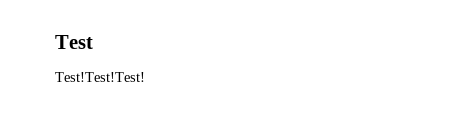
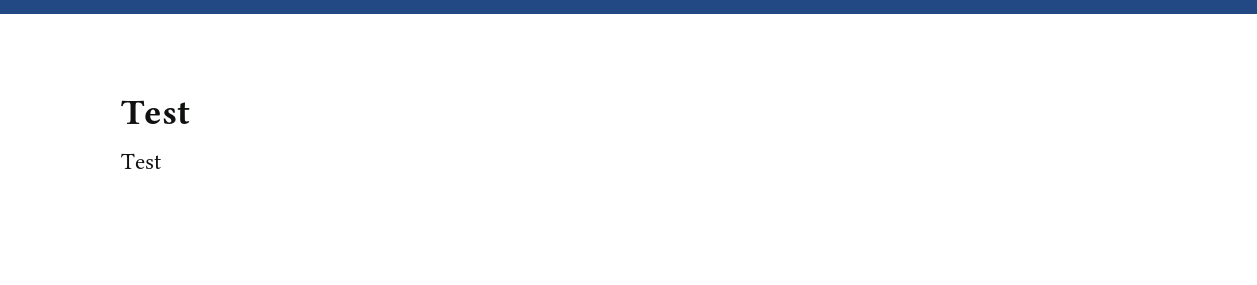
[55,72,145,82] Test!Test!Test! -> [121,153,161,169] Test

